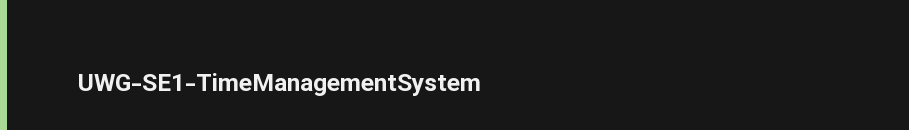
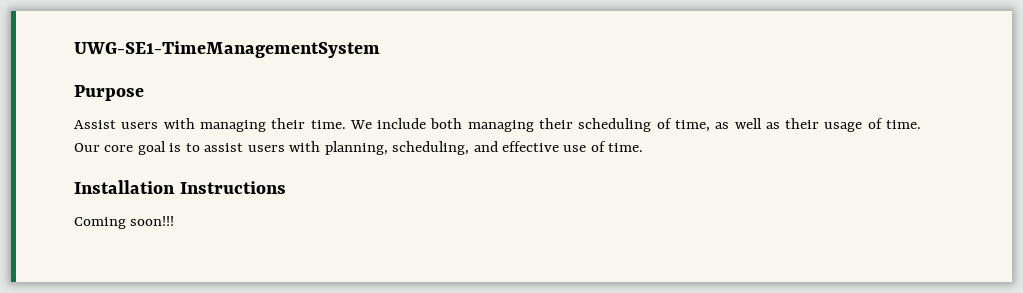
(481, 84) none -> [74,85,144,101] [74,118,921,132] [74,141,644,155] [74,180,286,194] [74,216,175,229] // Purpose // Assist users with managing their time. We include both managing their scheduling of time, as well as their usage of time. Our core goal is to assist users with planning, scheduling, and effective use of time. // Installation Instructions // Coming soon!!!

